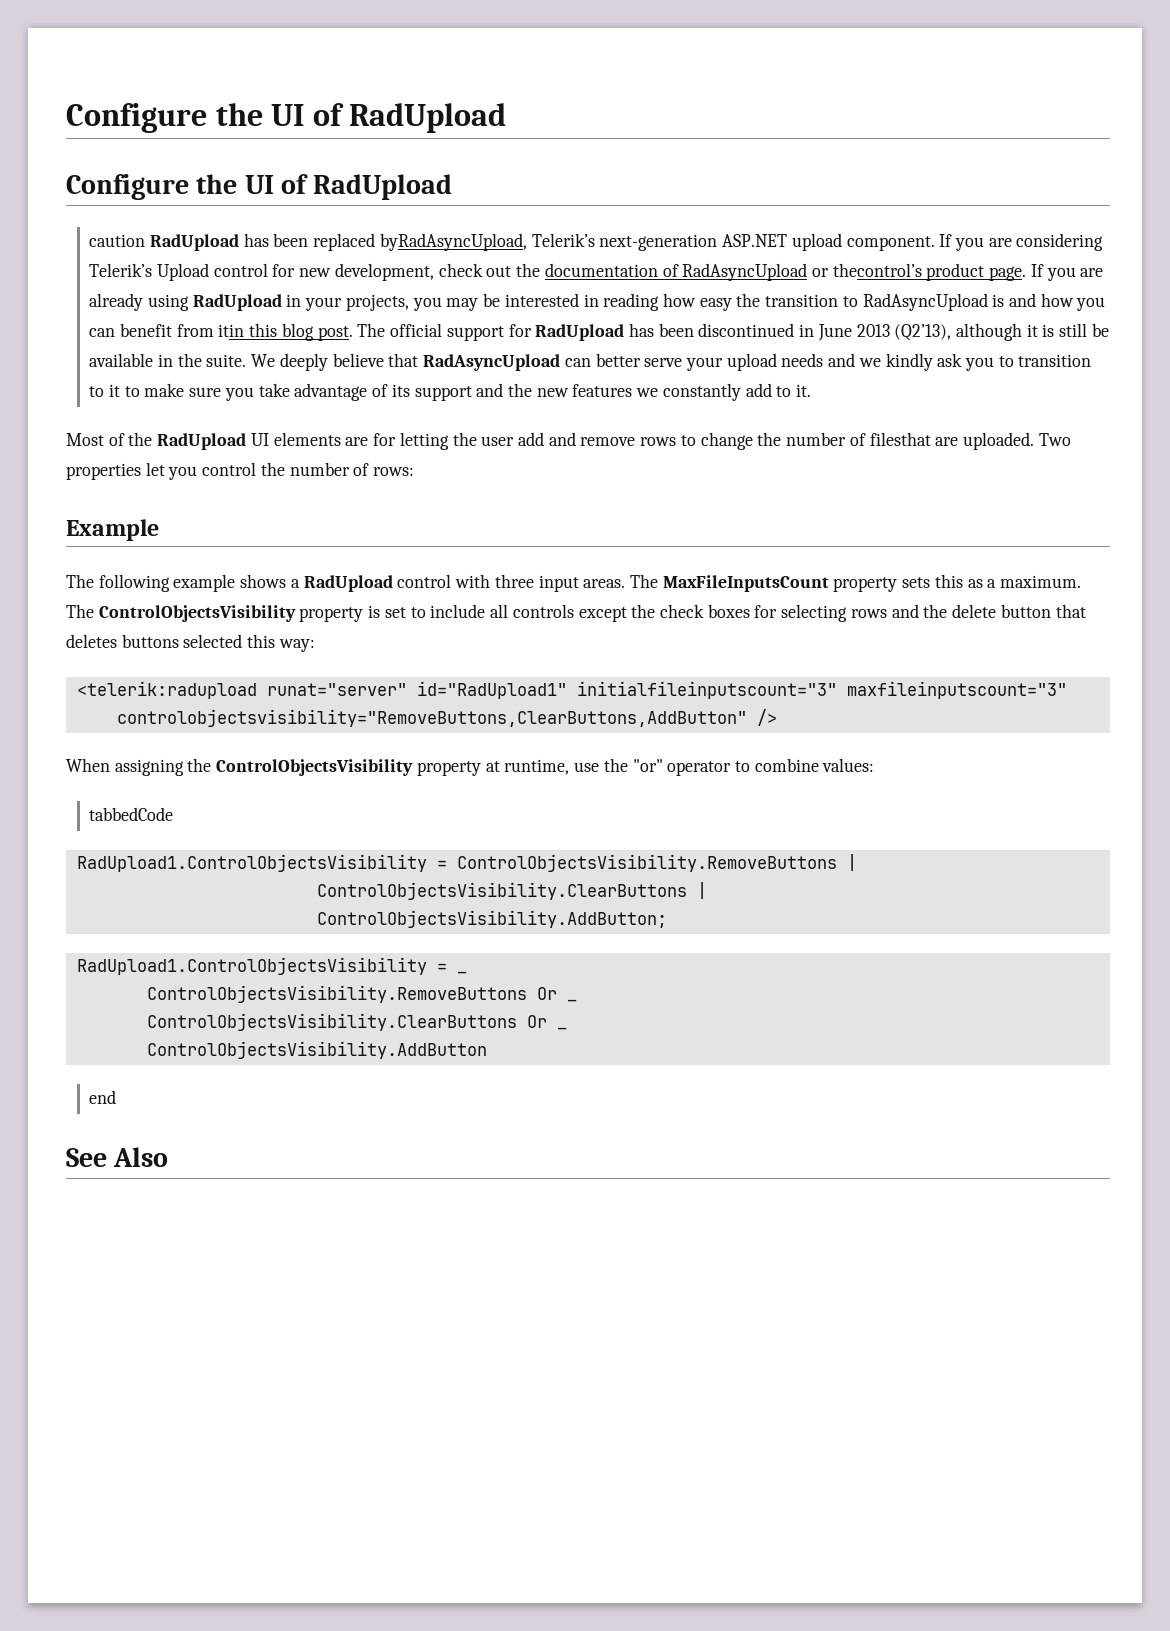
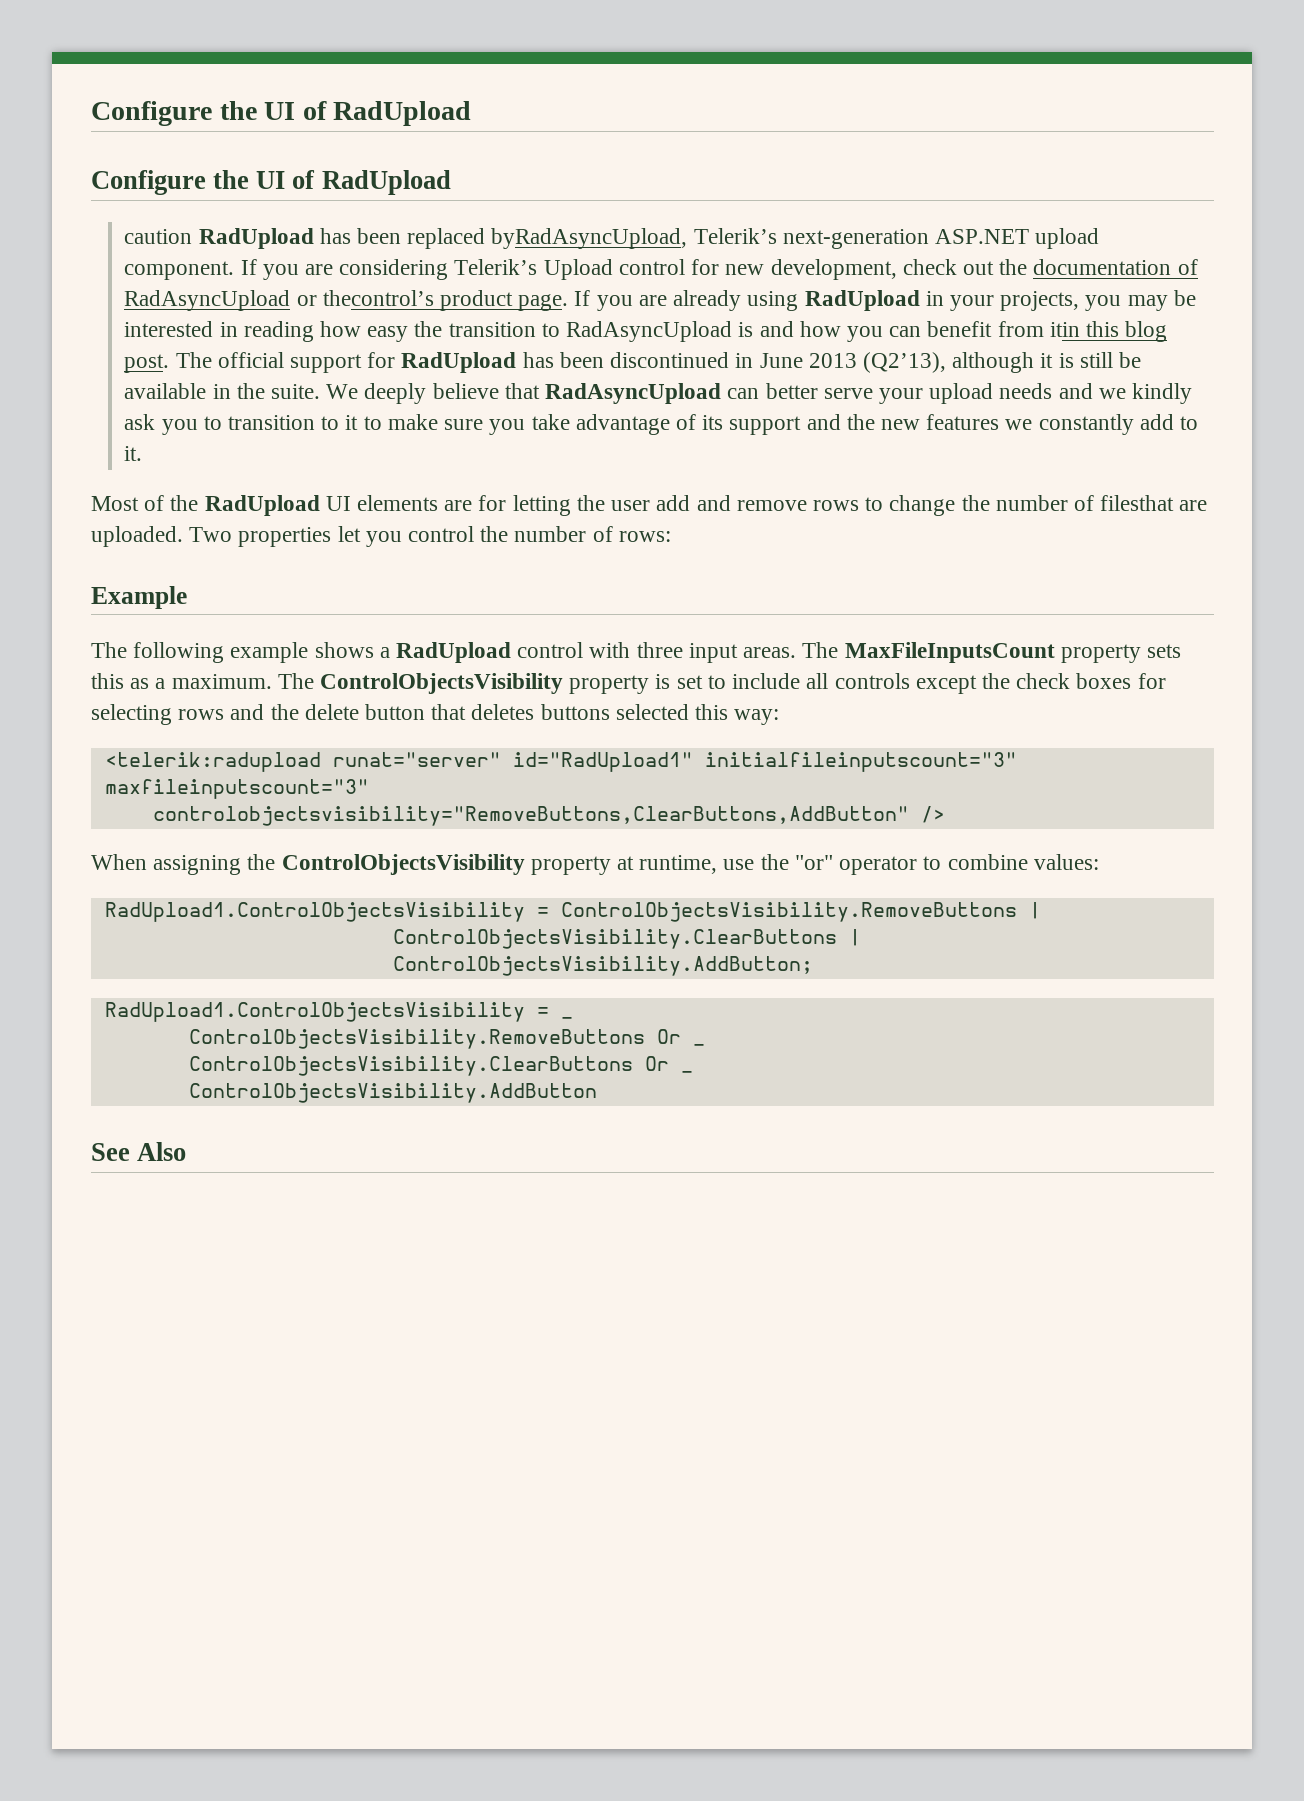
[89,807,174,821] // tabbedCode -> (1099, 862) none
[89,1090,117,1104] // end -> (597, 1093) none

